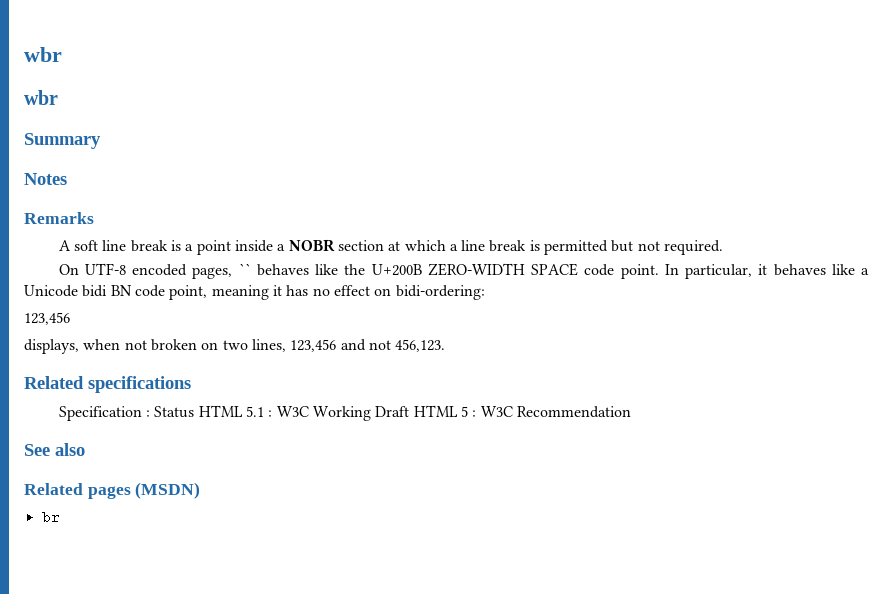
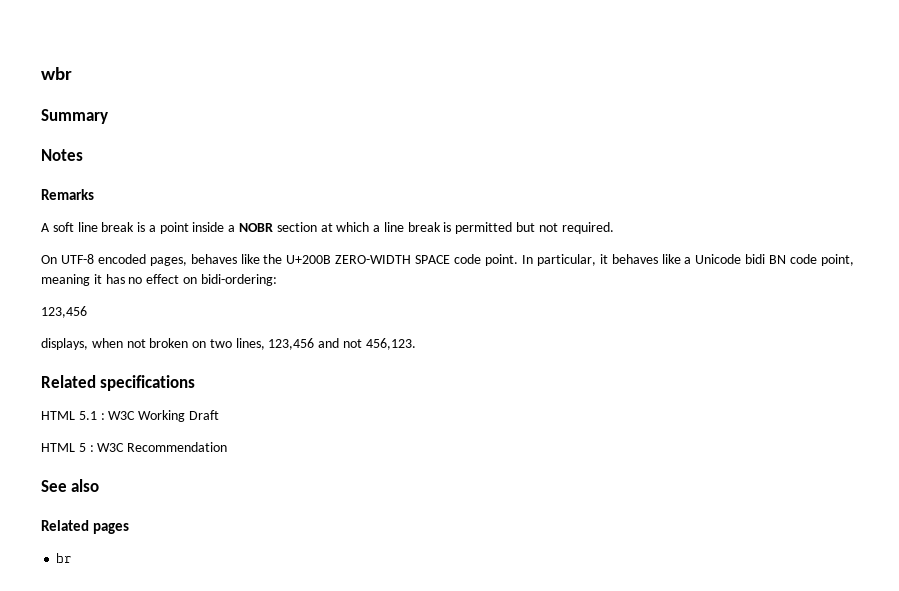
[24,47,62,62] [24,90,58,105] wbr // wbr -> [41,67,72,80] wbr
[238,263,251,275] `` -> (187, 261) none
[58,406,195,421] Specification : Status -> (196, 383) none
(410, 411) none -> (219, 415) //
[135,482,201,499] (MSDN) -> (130, 528) none

